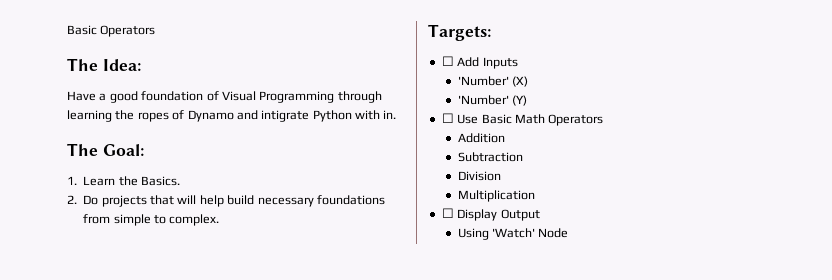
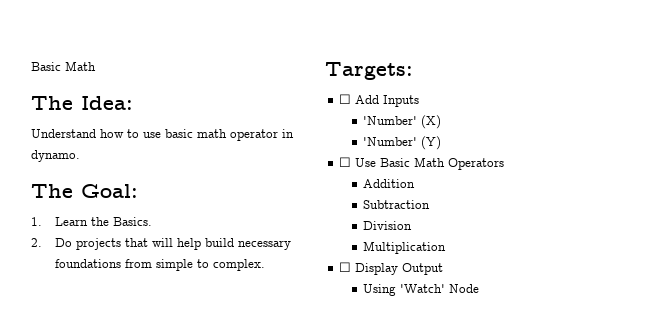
[67,25,156,37] Basic Operators -> [31,61,96,71] Basic Math
[67,91,382,103] [67,110,397,122] Have a good foundation of Visual Programming through learning the ropes of Dynamo and intigrate Python with in. -> [31,129,294,141] [31,150,80,162] Understand how to use basic math operator in dynamo.

